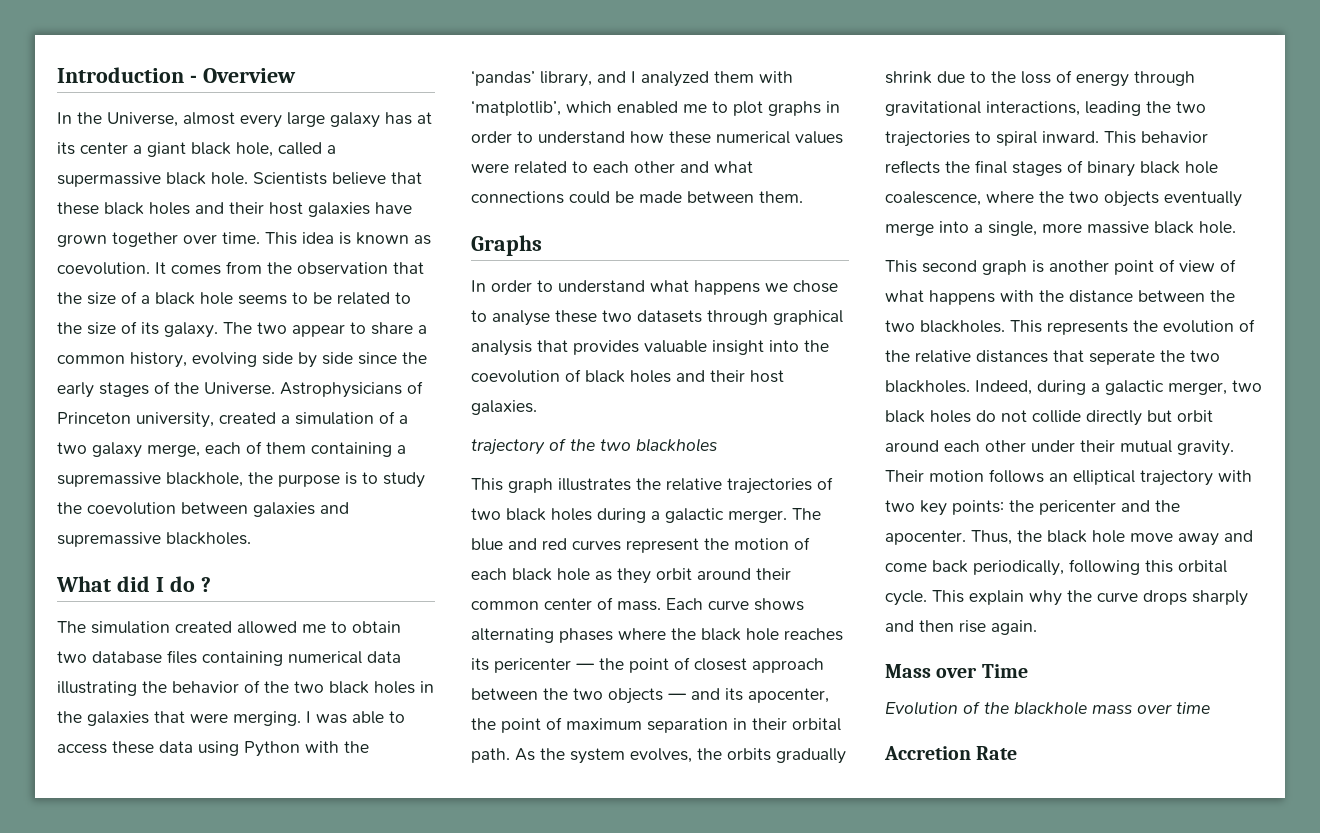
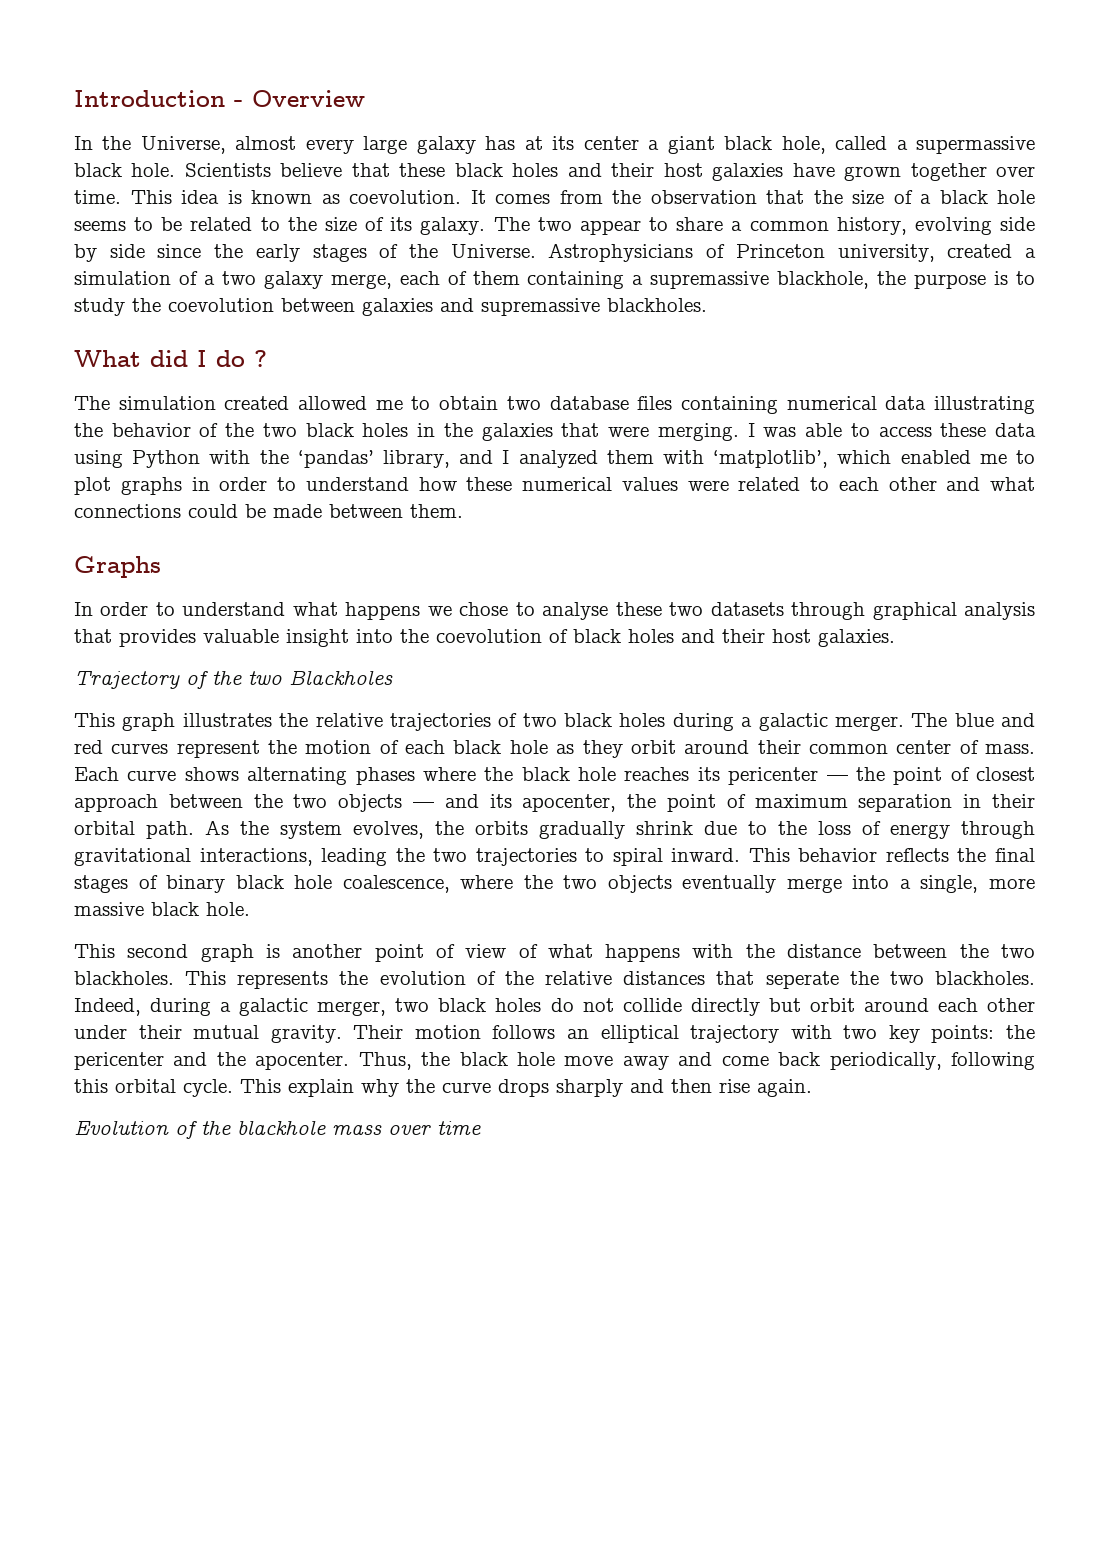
[471,438,718,455] trajectory of the two blackholes -> [74,670,393,689] Trajectory of the two Blackholes
[885,664,1028,678] // Mass over Time -> (812, 1088) none
[884,746,1018,760] // Accretion Rate -> (481, 1128) none

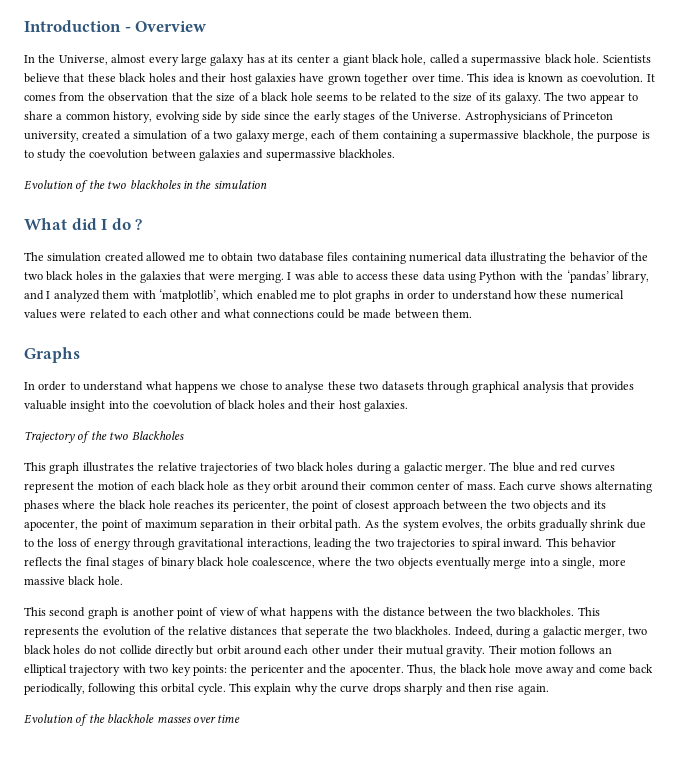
[650,271,770,289] supremassive -> [449,131,520,142] supermassive
[481,298,707,316] supremassive blackholes. -> [265,149,395,161] [24,180,267,192] supermassive blackholes. // Evolution of the two blackholes in the simulation
[728,767,848,785] pericenter — -> [232,501,289,512] pericenter,
[413,802,435,808] — -> (568, 506) none
[332,1125,382,1135] mass -> [156,716,191,723] masses

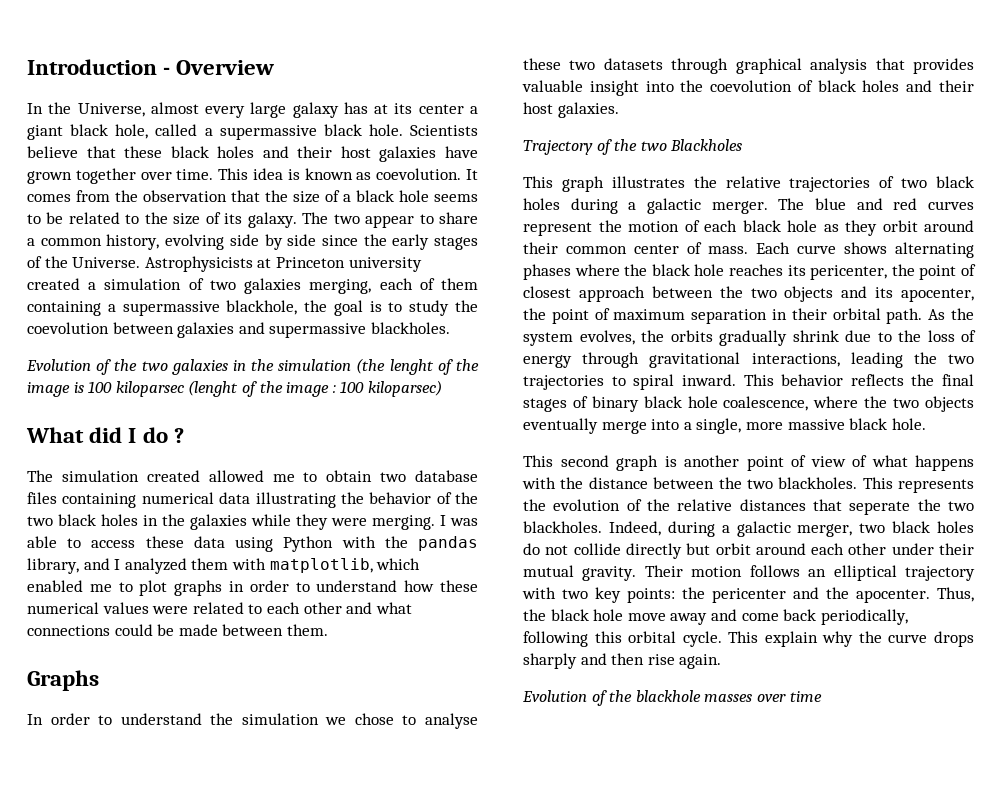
[464,111,614,123] [24,130,308,142] Astrophysicians of Princeton university, created a simulation of a two galaxy merge, -> [144,256,422,272] [27,278,372,294] Astrophysicists at Princeton university created a simulation of two galaxies merging,
[597,132,639,142] purpose -> [333,300,363,316] goal
[129,180,181,189] blackholes -> [171,359,228,375] galaxies
(267, 184) none -> [356,358,480,375] [27,380,442,397] (the lenght of the image is 100 kiloparsec (lenght of the image : 100 kiloparsec)
[184,271,206,280] that -> [251,514,328,530] while they
[566,270,609,283] ‘pandas’ -> [418,536,478,551] pandas
[158,289,219,302] ‘matplotlib’, -> [269,558,373,573] matplotlib,
[145,381,218,393] what happens -> [210,713,319,725] the simulation

